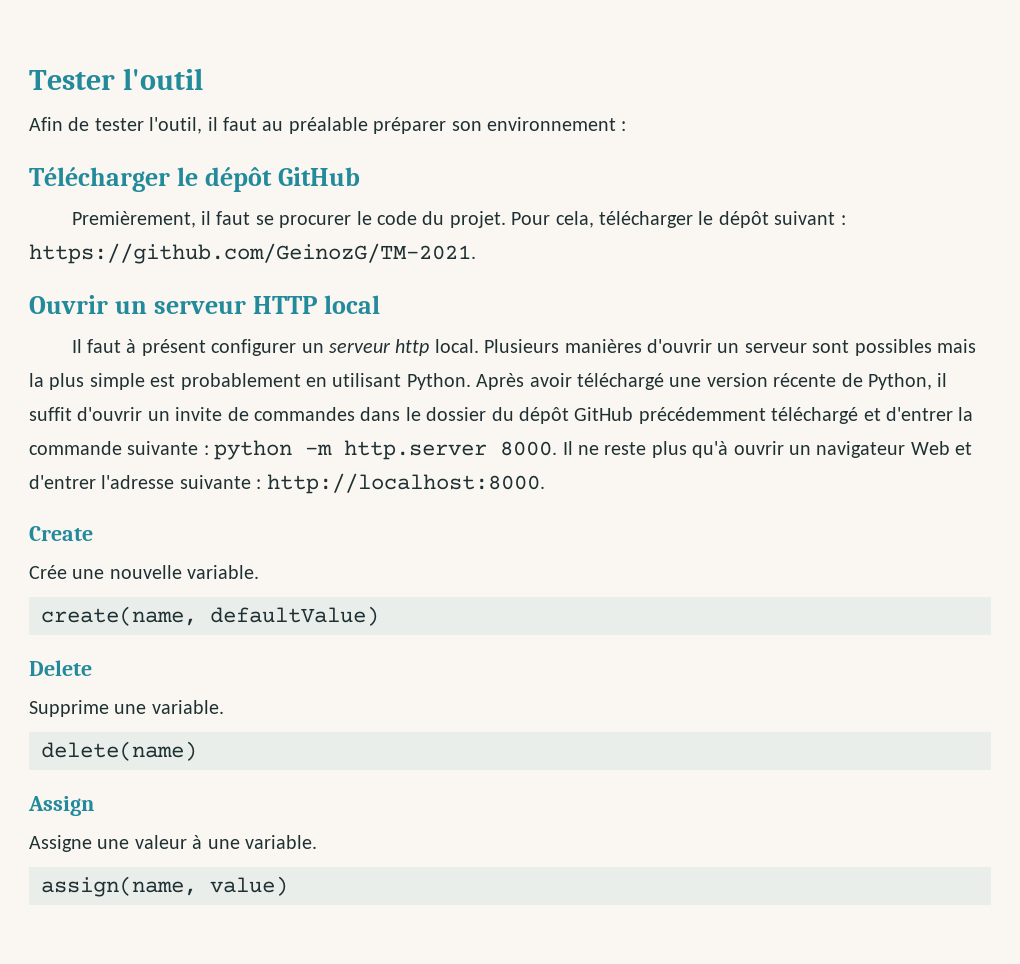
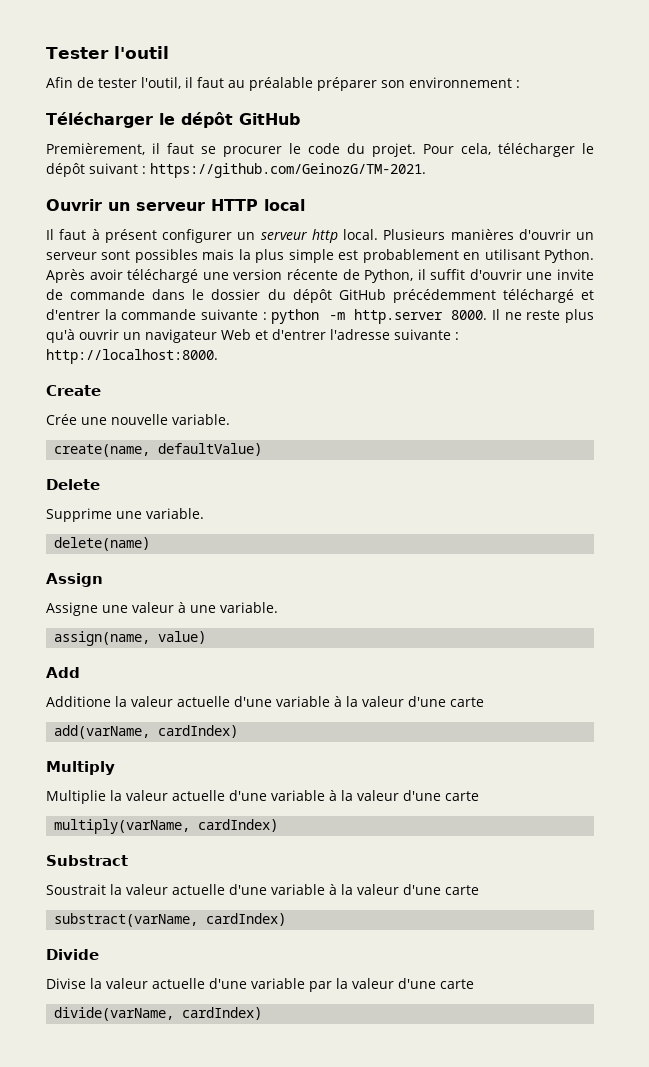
[147,411,170,421] un -> [526,272,553,280] une
[254,407,355,421] commandes -> [70,289,146,300] commande
(288, 886) none -> [46,667,80,678] [46,696,484,707] [54,725,239,739] [46,761,115,775] [46,790,479,804] [54,819,279,834] [46,855,128,866] [46,884,479,895] [54,913,287,927] [46,949,99,960] [46,978,474,992] [54,1007,263,1021] // Add // Additione la valeur actuelle d'une variable à la valeur d'une carte // add(varName, cardIndex) // Multiply // Multiplie la valeur actuelle d'une variable à la valeur d'une carte // multiply(varName, cardIndex) // Substract // Soustrait la valeur actuelle d'une variable à la valeur d'une carte // substract(varName, cardIndex) // Divide // Divise la valeur actuelle d'une variable par la valeur d'une carte // divide(varName, cardIndex)

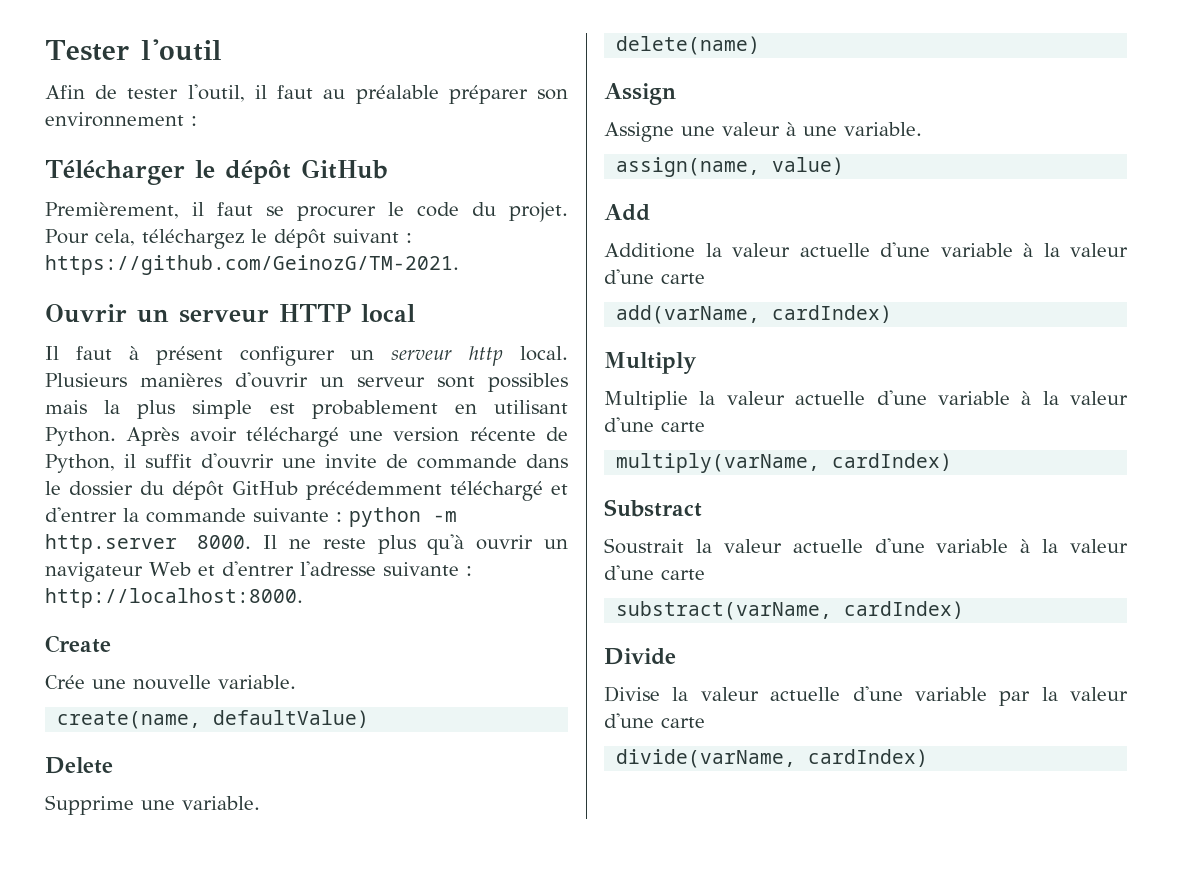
[498,143,575,157] télécharger -> [141,229,244,249] téléchargez

